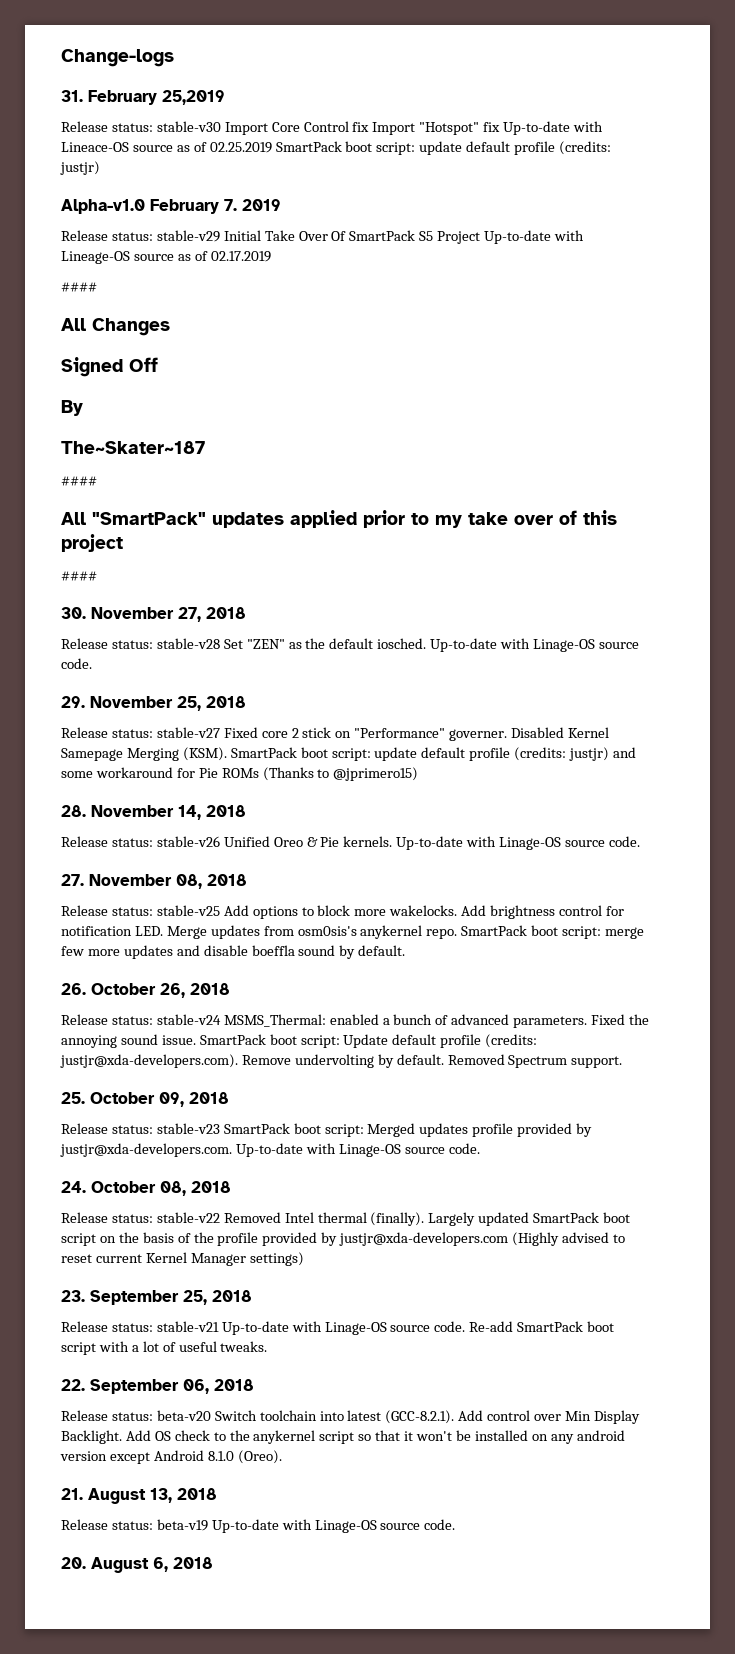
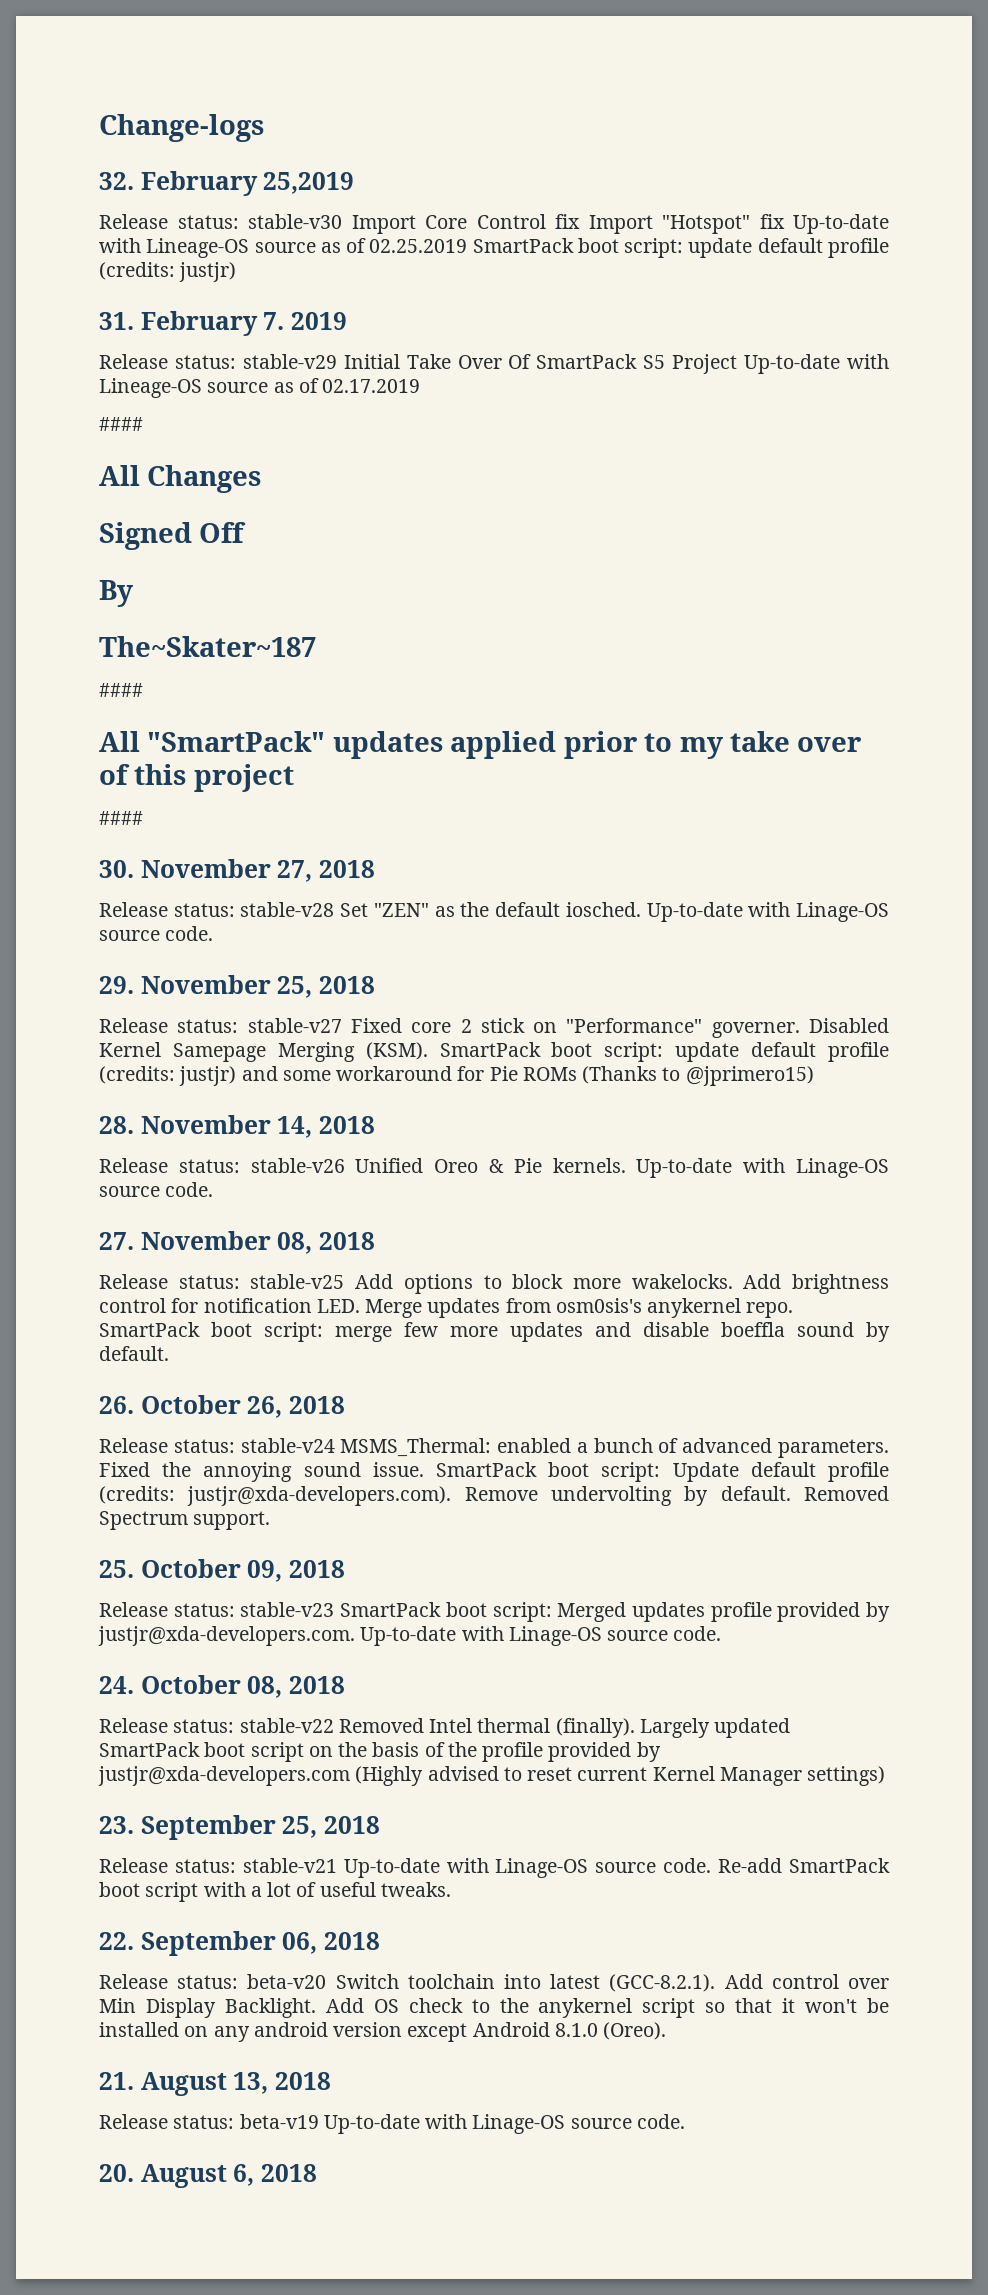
[61,90,83,102] 31. -> [99,172,134,190] 32.
[61,142,129,152] Lineace-OS -> [146,238,250,258] Lineage-OS
[61,199,145,214] Alpha-v1.0 -> [99,312,134,330] 31.

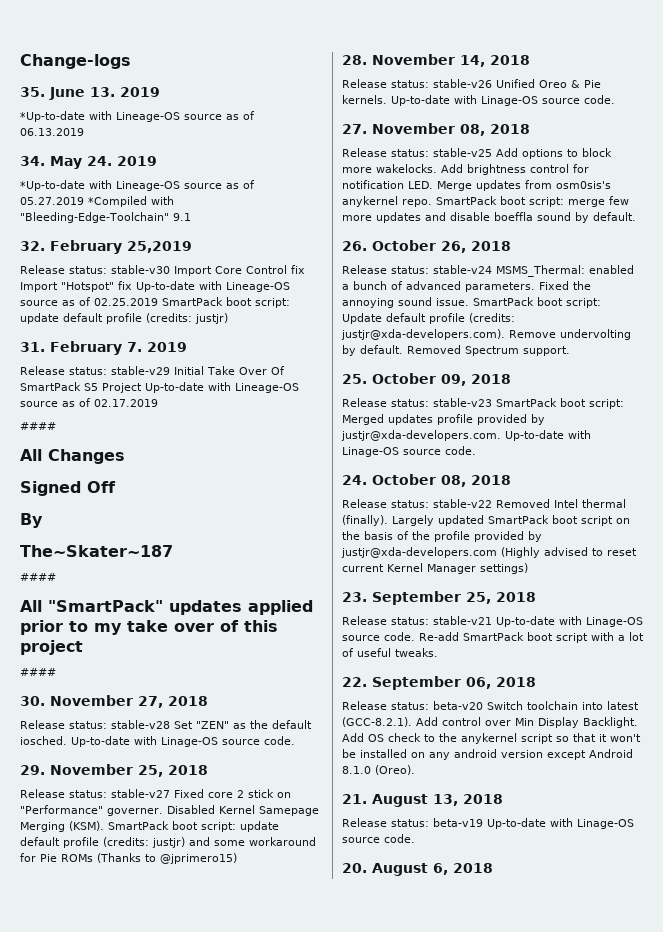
(264, 128) none -> [20,87,160,100] [20,111,255,122] [20,128,84,136] [20,156,157,169] [20,180,255,191] [20,196,174,207] [20,212,191,223] // 35. June 13. 2019 // *Up-to-date with Lineage-OS source as of 06.13.2019 // 34. May 24. 2019 // *Up-to-date with Lineage-OS source as of 05.27.2019 *Compiled with "Bleeding-Edge-Toolchain" 9.1

